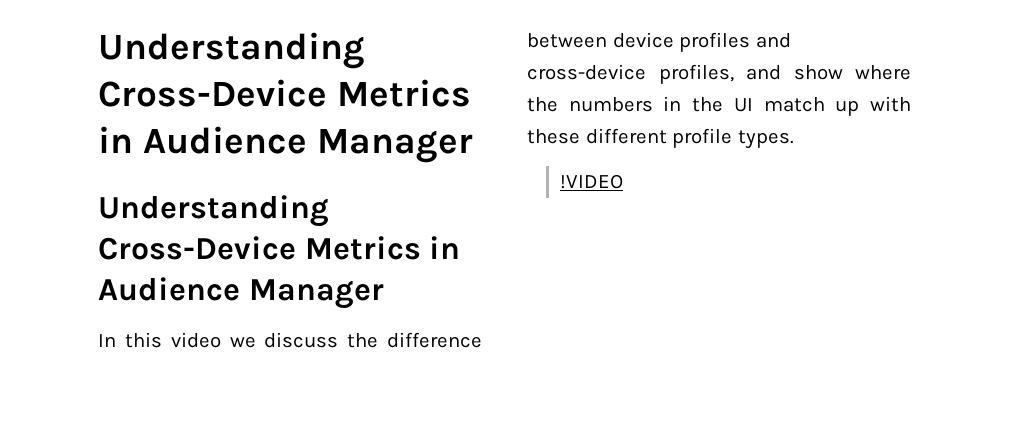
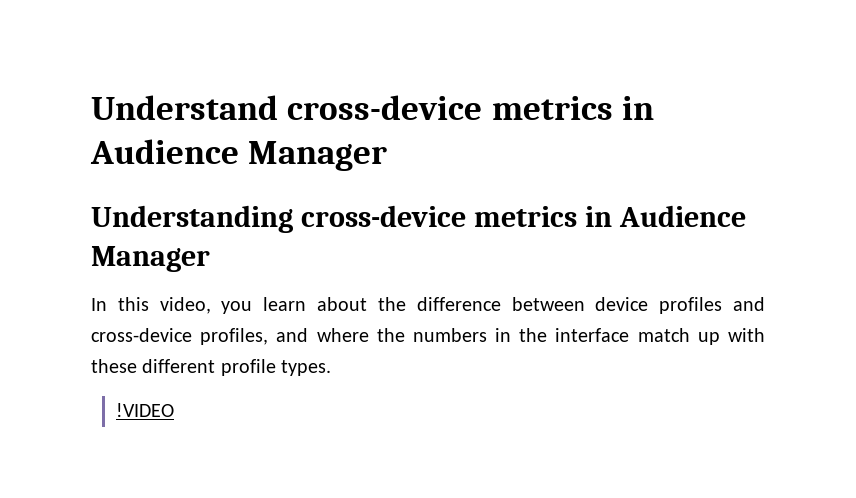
[98,32,365,69] [98,79,471,107] Understanding Cross-Device Metrics -> [91,95,613,120] Understand cross-device metrics
[98,236,421,260] Cross-Device Metrics -> [301,205,578,227] cross-device metrics
[170,332,339,348] video we discuss -> [159,297,368,314] video, you learn about
[793,65,843,80] show -> (309, 335) none
[733,98,753,112] UI -> [555,328,630,342] interface

